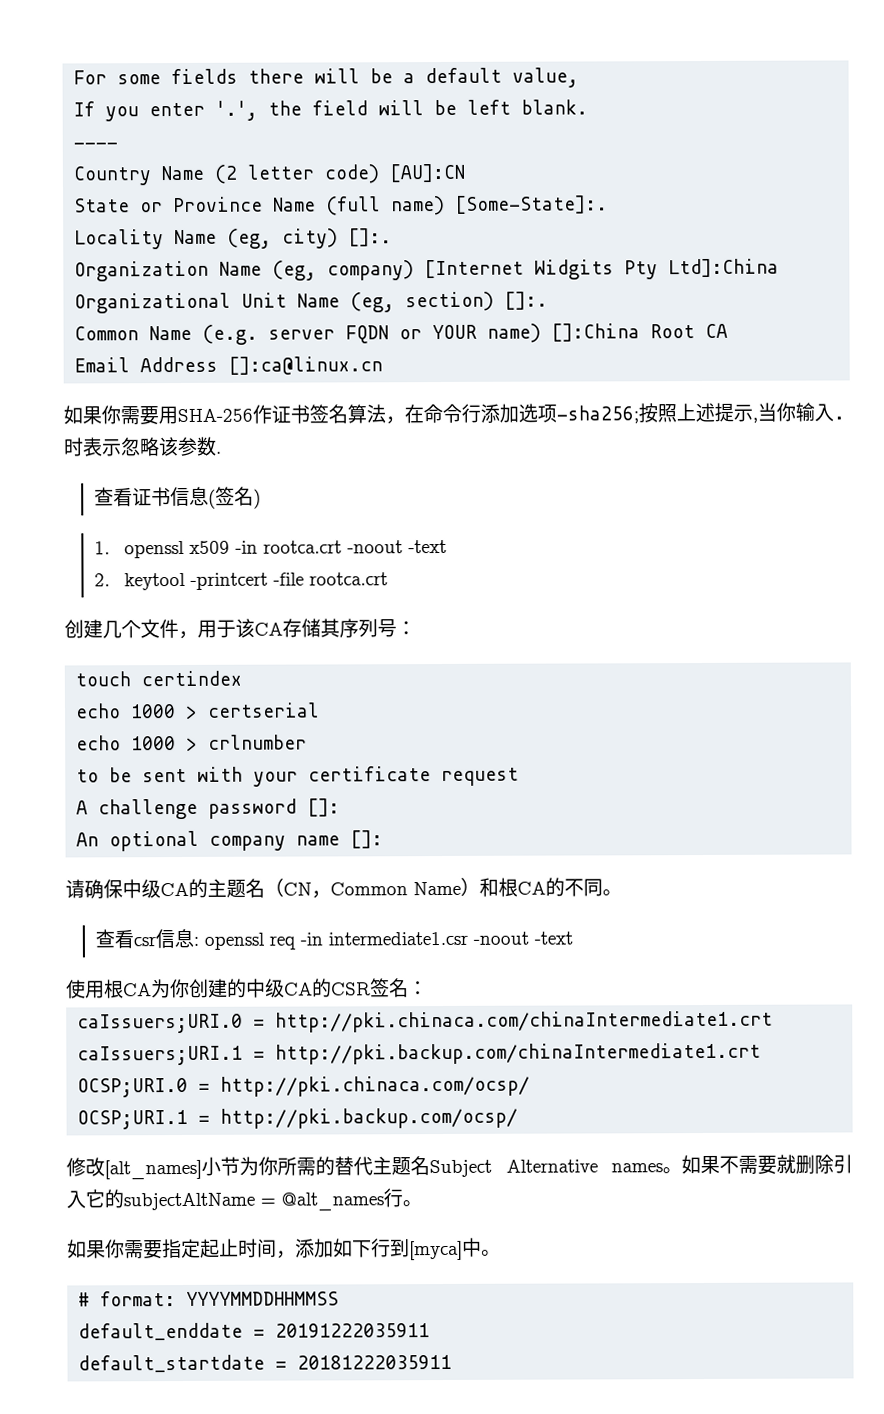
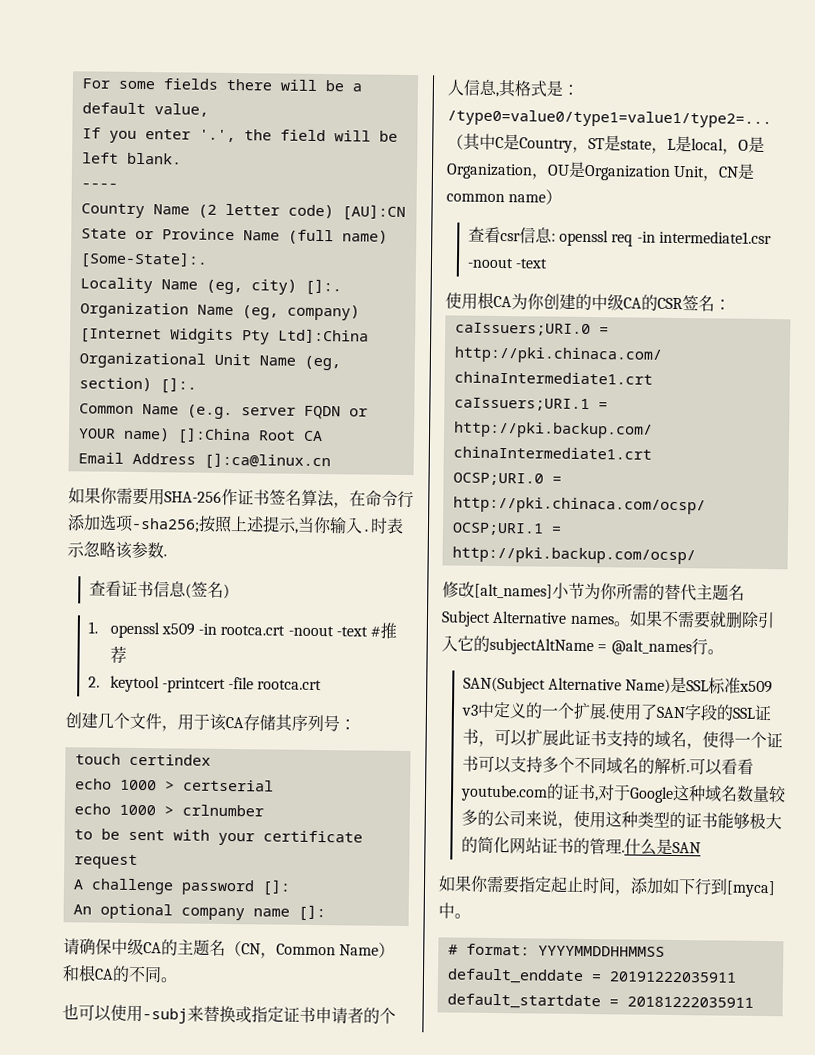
(447, 546) none -> [370,622,398,639] [109,645,127,664] #推荐
(622, 892) none -> [62,1003,396,1024] [447,79,579,98] [447,109,772,129] [447,133,765,155] [446,161,756,182] [446,189,563,205] // 也可以使用-subj来替换或指定证书申请者的个人信息,其格式是：/type0=value0/type1=value1/type2=...（其中C是Country，ST是state，L是local，O是Organization，OU是Organization Unit，CN是common name）
(422, 1203) none -> [462,676,774,695] [460,701,772,722] [461,728,783,750] [461,755,754,776] [459,783,787,803] [460,809,782,830] [460,836,701,856] // SAN(Subject Alternative Name)是SSL标准x509 v3中定义的一个扩展.使用了SAN字段的SSL证书，可以扩展此证书支持的域名，使得一个证书可以支持多个不同域名的解析.可以看看youtube.com的证书,对于Google这种域名数量较多的公司来说，使用这种类型的证书能够极大的简化网站证书的管理.什么是SAN

